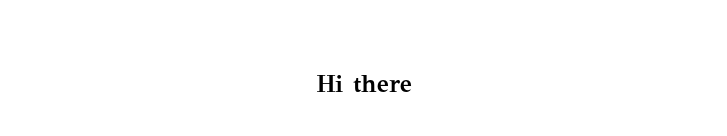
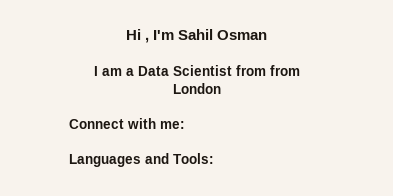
[352,75,412,93] there -> [144,29,268,43] [93,65,300,76] [172,83,221,94] [69,118,185,129] [69,153,214,167] , I'm Sahil Osman // I am a Data Scientist from from London // Connect with me: // Languages and Tools:

